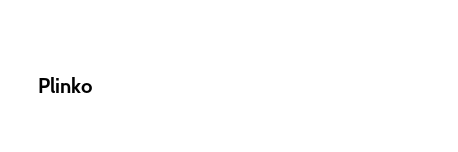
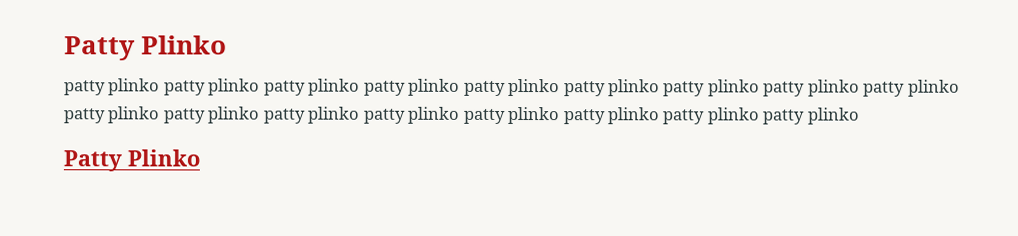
[38,77,93,93] Plinko -> [64,35,228,61] [64,78,960,97] [63,106,860,125] [63,149,200,172] Patty Plinko // patty plinko patty plinko patty plinko patty plinko patty plinko patty plinko patty plinko patty plinko patty plinko patty plinko patty plinko patty plinko patty plinko patty plinko patty plinko patty plinko patty plinko // Patty Plinko

